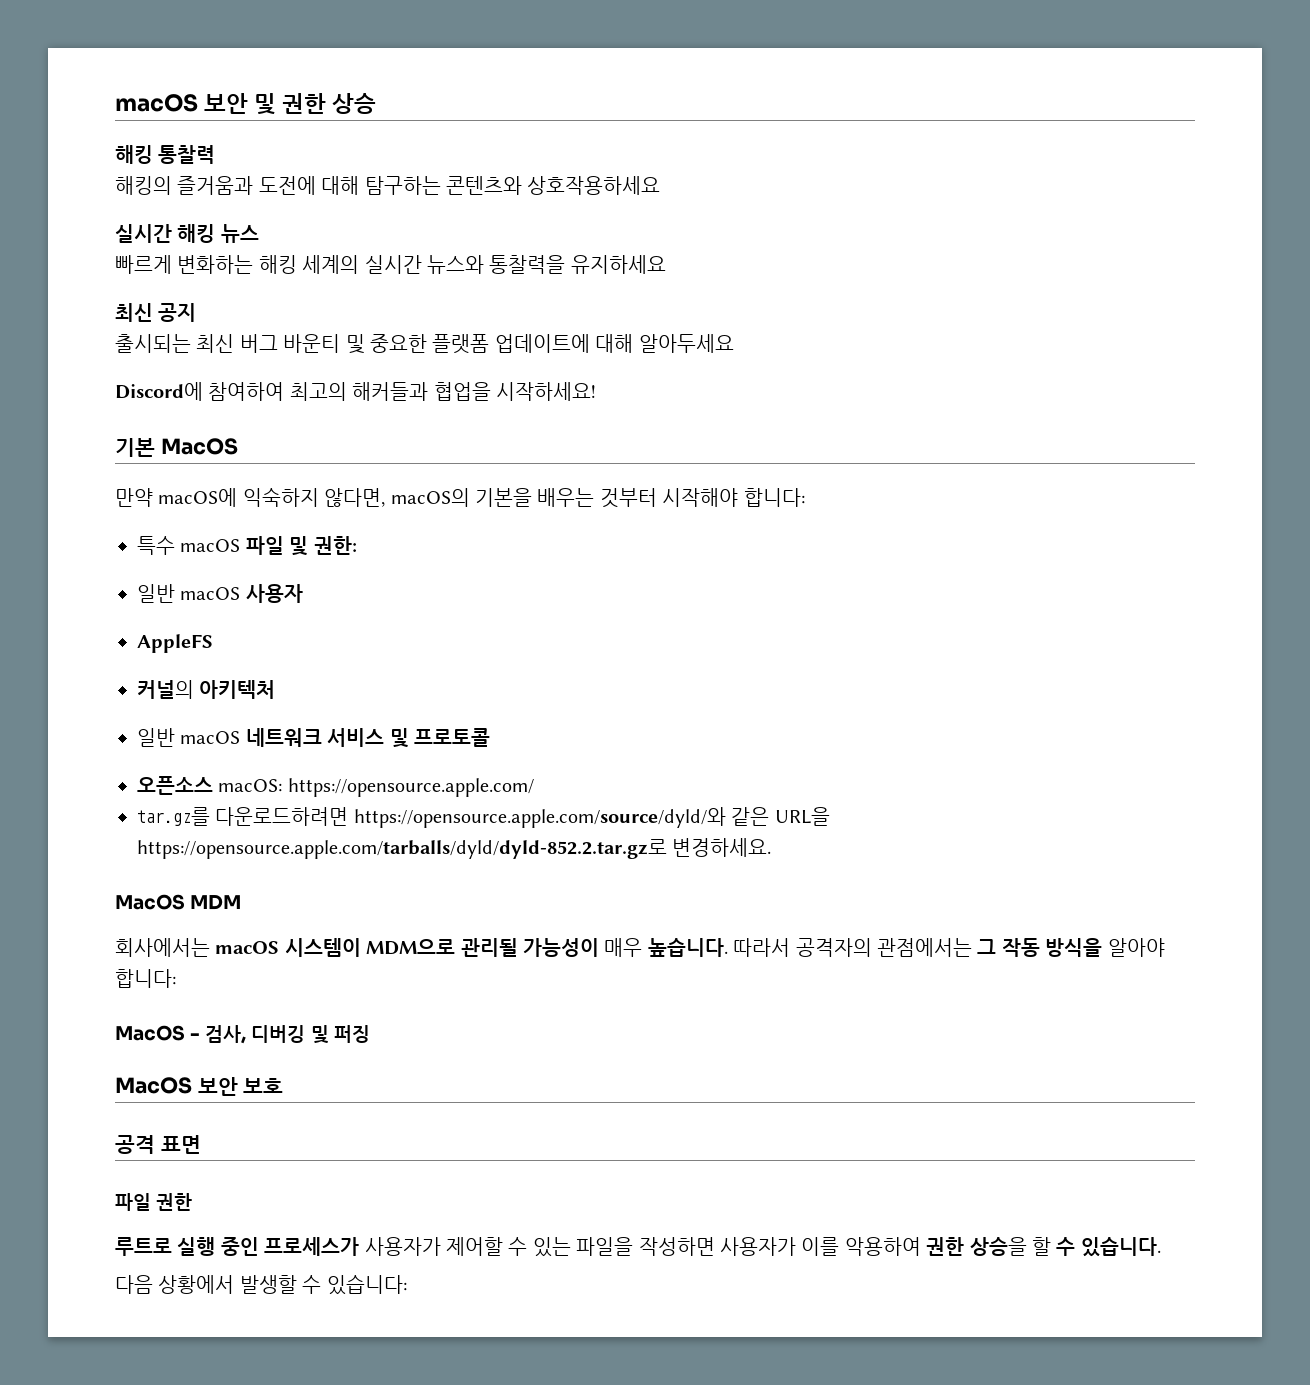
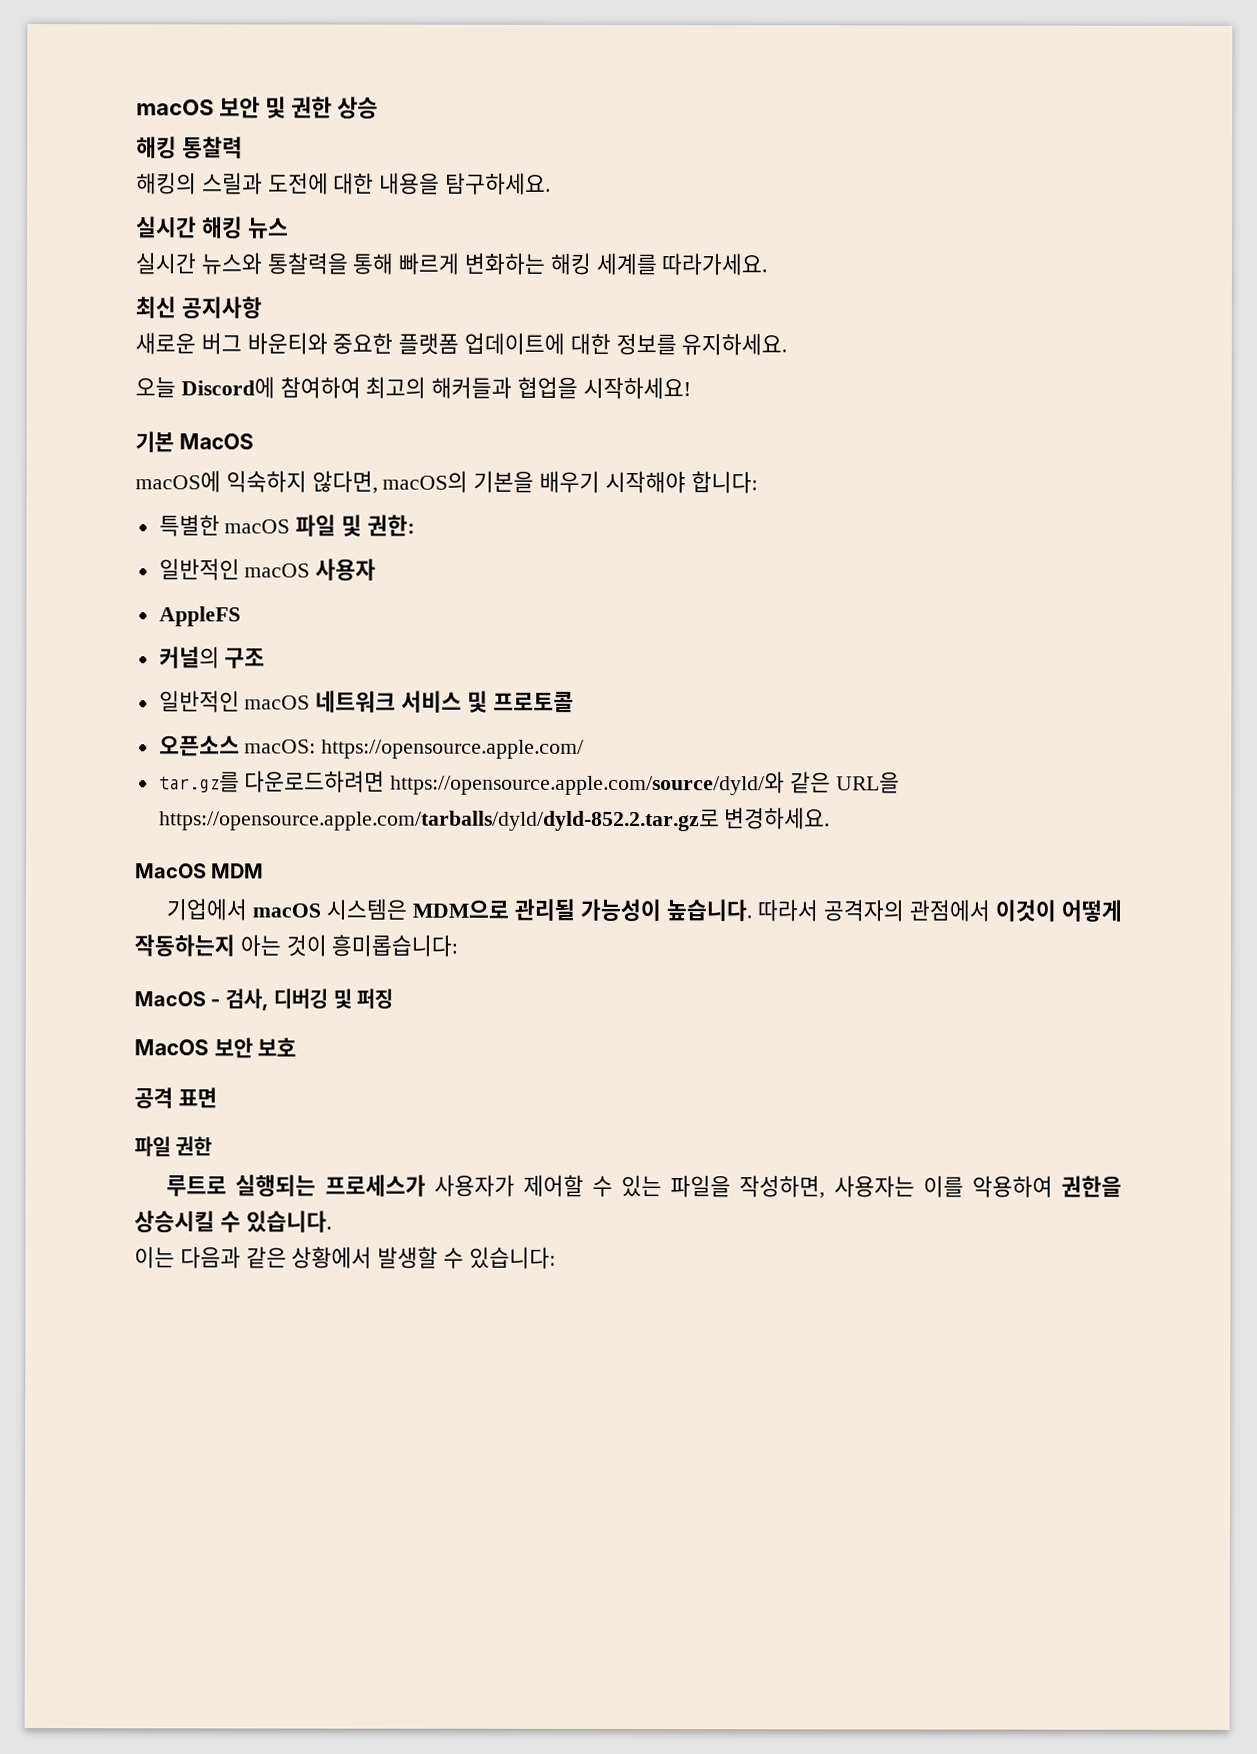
[177,176,661,195] [115,224,259,243] [115,255,666,274] [115,303,197,322] [115,334,734,354] 즐거움과 도전에 대해 탐구하는 콘텐츠와 상호작용하세요 // 실시간 해킹 뉴스 // 빠르게 변화하는 해킹 세계의 실시간 뉴스와 통찰력을 유지하세요 // 최신 공지 // 출시되는 최신 버그 바운티 및 중요한 플랫폼 업데이트에 대해 알아두세요 // -> [201,172,552,195] [136,216,289,239] [135,252,768,276] [135,296,262,319] [135,332,788,356] [135,377,176,398] 스릴과 도전에 대한 내용을 탐구하세요. // 실시간 해킹 뉴스 // 실시간 뉴스와 통찰력을 통해 빠르게 변화하는 해킹 세계를 따라가세요. // 최신 공지사항 // 새로운 버그 바운티와 중요한 플랫폼 업데이트에 대한 정보를 유지하세요. // 오늘
[115,488,153,507] 만약 -> (254, 441) none
[537,488,657,508] 배우는 것부터 -> [539,470,601,493] 배우기
[137,536,175,555] 특수 -> [158,514,220,537] 특별한
[137,584,175,603] 일반 -> [158,558,240,581] 일반적인
[199,680,276,699] [137,728,175,747] 아키텍처 // 일반 -> [224,647,266,669] [158,690,240,713] 구조 // 일반적인
[115,938,361,957] 회사에서는 macOS 시스템이 -> [166,898,408,921] 기업에서 macOS 시스템은
[604,938,643,957] 매우 -> (662, 910) none
[876,938,1165,957] [115,969,176,988] 관점에서는 그 작동 방식을 알아야 합니다: -> [909,899,1123,922] [134,934,459,957] 관점에서 이것이 어떻게 작동하는지 아는 것이 흥미롭습니다:
[177,1237,259,1256] 실행 중인 -> [235,1174,317,1197] 실행되는
[638,1237,1051,1256] 작성하면 사용자가 이를 악용하여 권한 상승을 할 -> [739,1175,1122,1199] [134,1210,215,1233] 작성하면, 사용자는 이를 악용하여 권한을 상승시킬
[115,1275,153,1294] 다음 -> [134,1246,287,1269] 이는 다음과 같은

